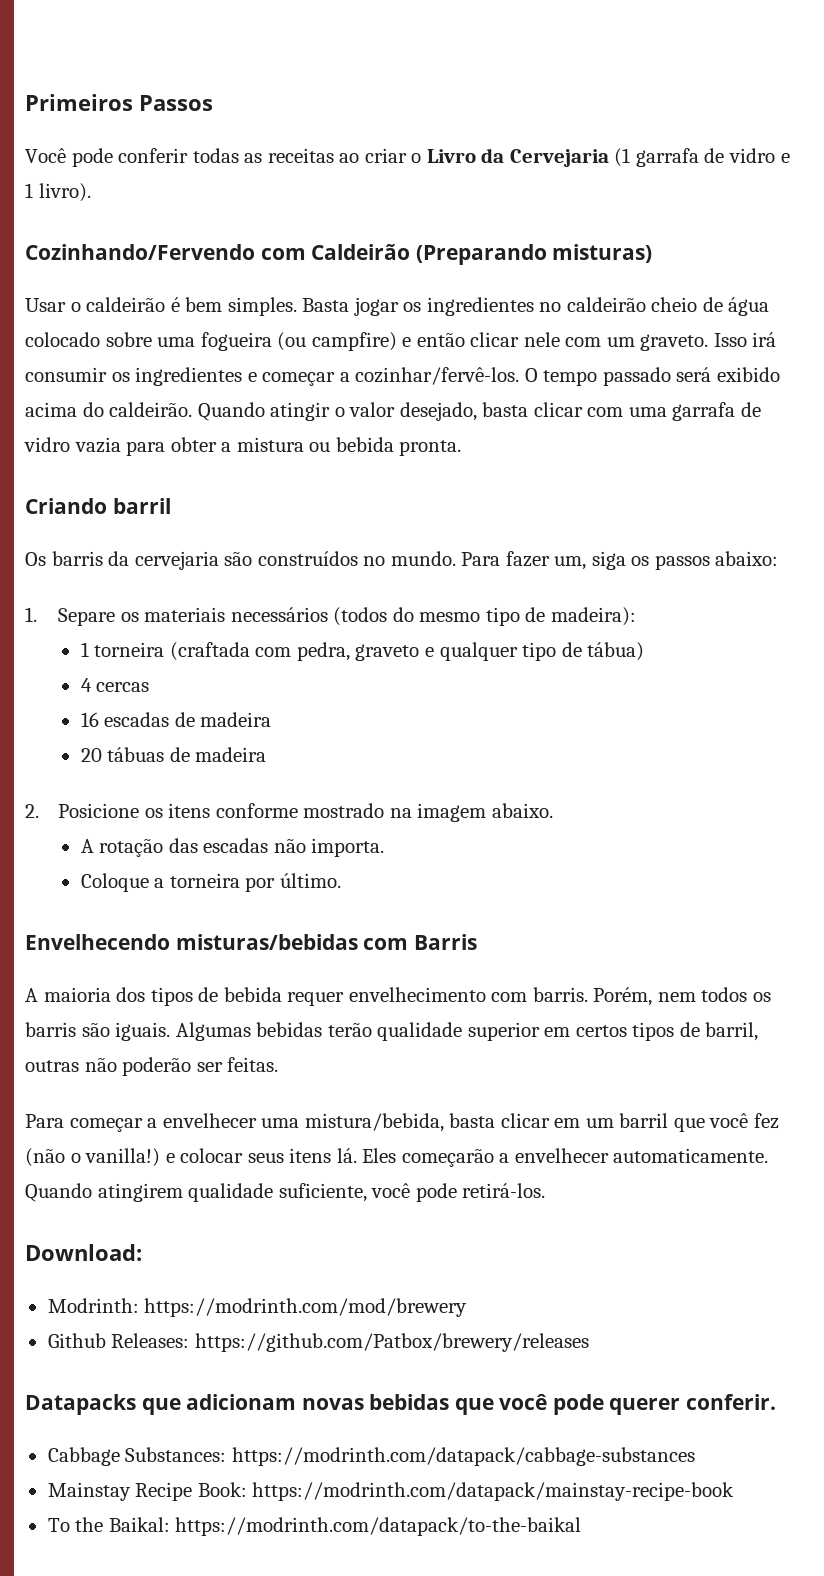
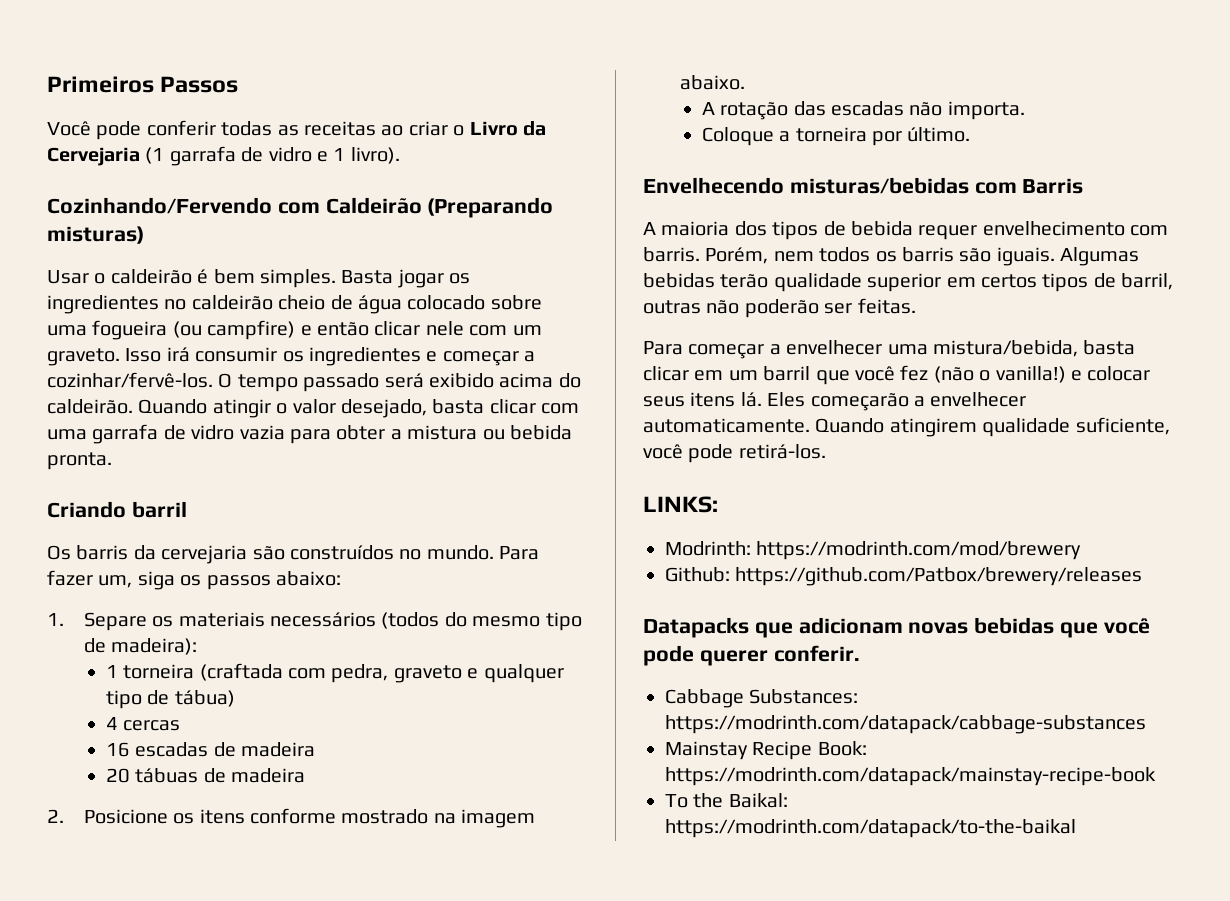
[25,1244,142,1261] Download: -> [643,496,718,513] LINKS:
[47,1333,190,1348] Github Releases: -> [665,567,730,582] Github:

